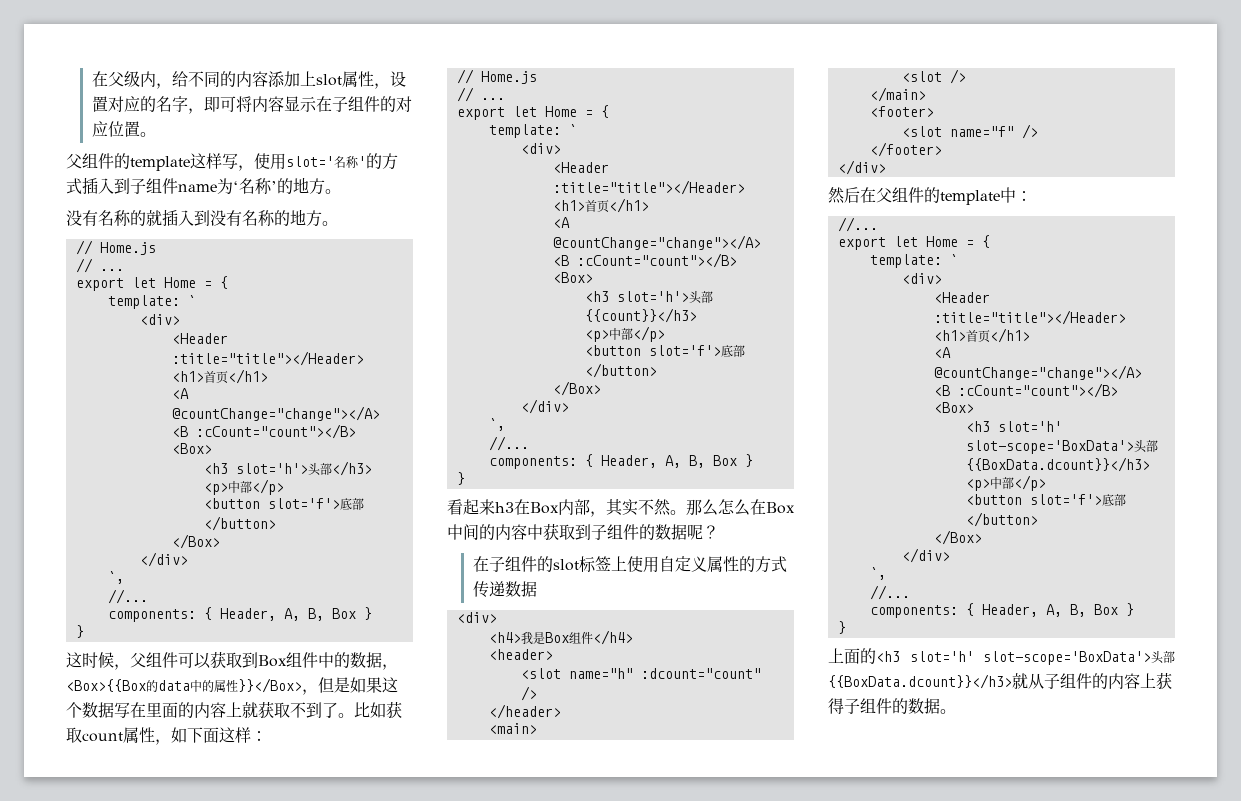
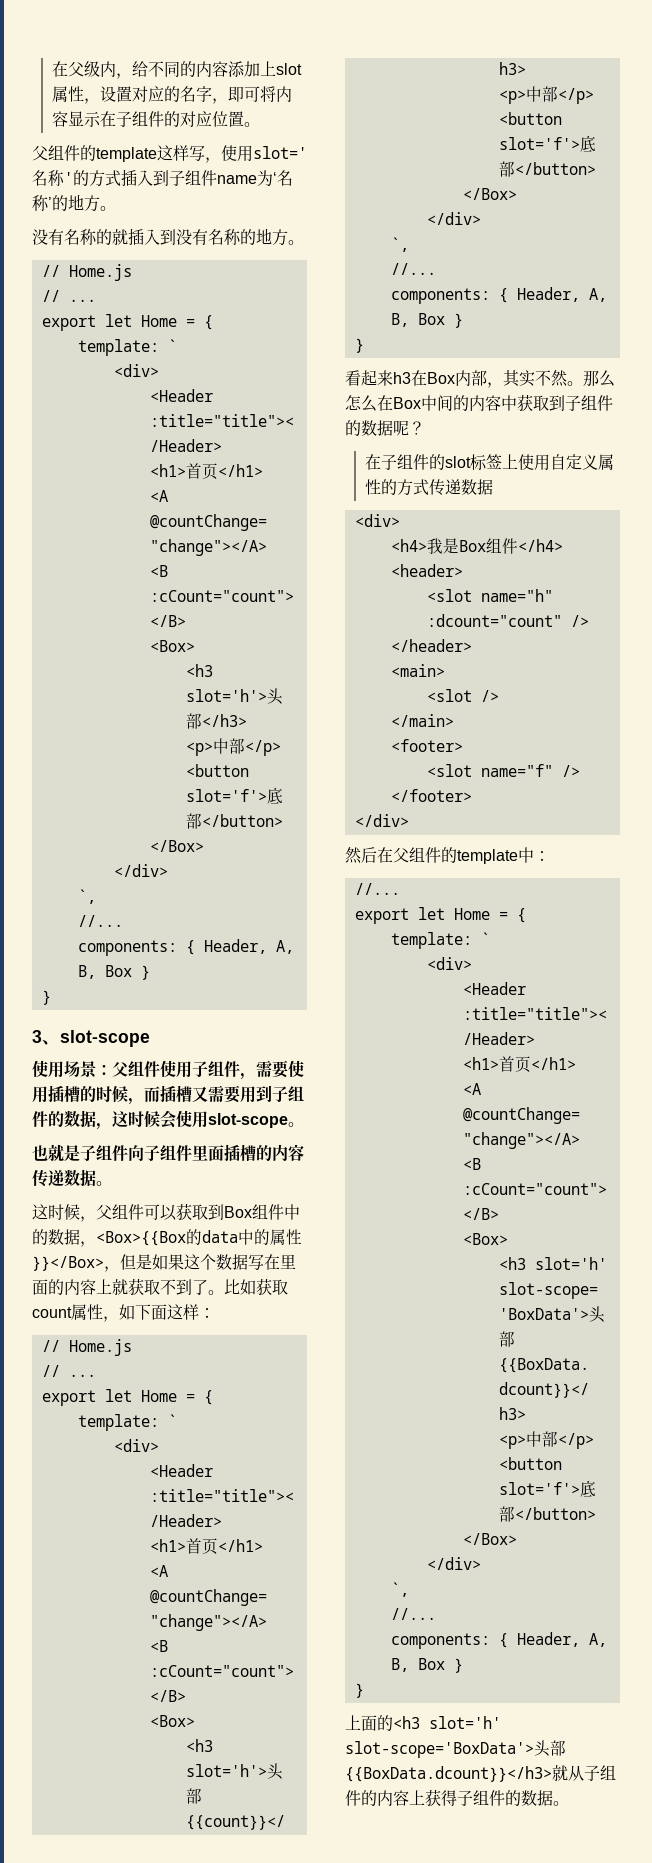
(84, 631) none -> [32,1030,150,1047] [32,1060,304,1080] [32,1085,304,1105] [32,1110,304,1130] [32,1144,304,1161] [32,1169,112,1187] // 3、slot-scope // 使用场景：父组件使用子组件，需要使用插槽的时候，而插槽又需要用到子组件的数据，这时候会使用slot-scope。 // 也就是子组件向子组件里面插槽的内容传递数据。

